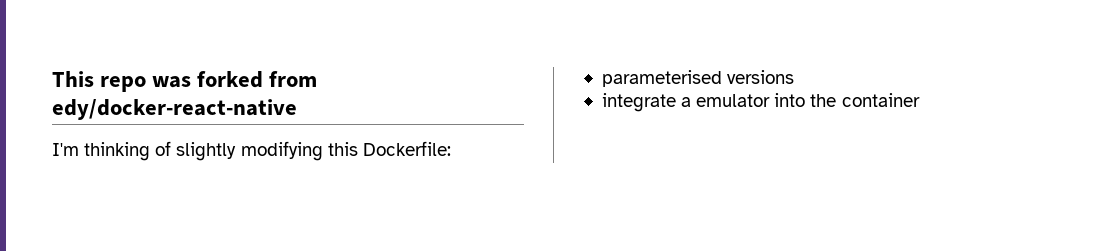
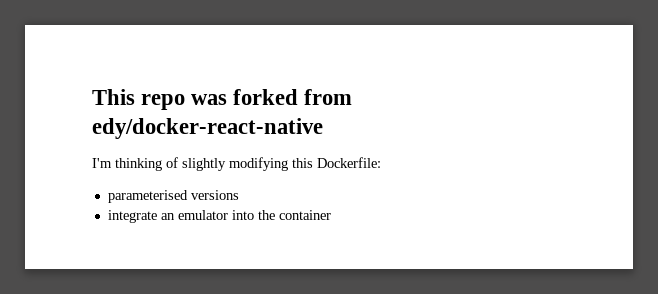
[681,97,692,107] a -> [160,213,175,220] an

